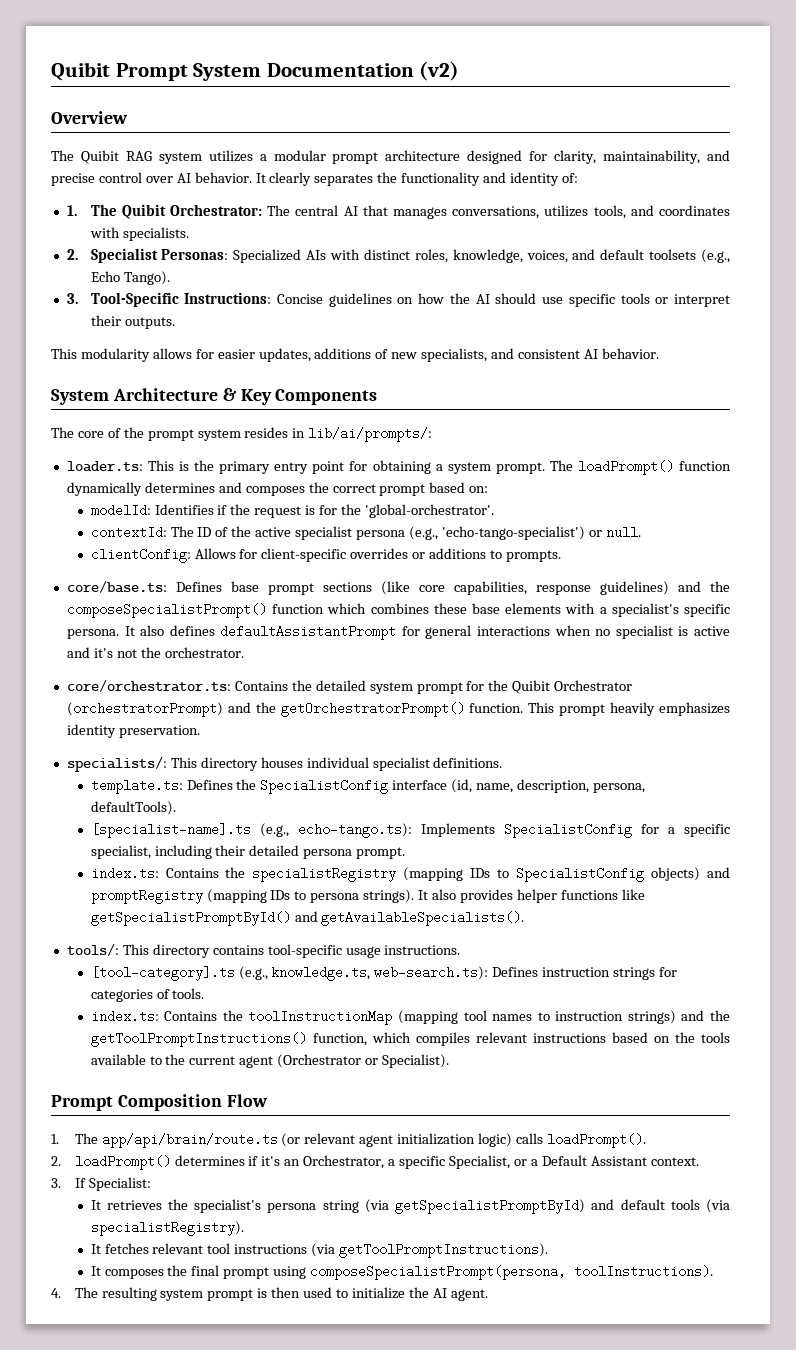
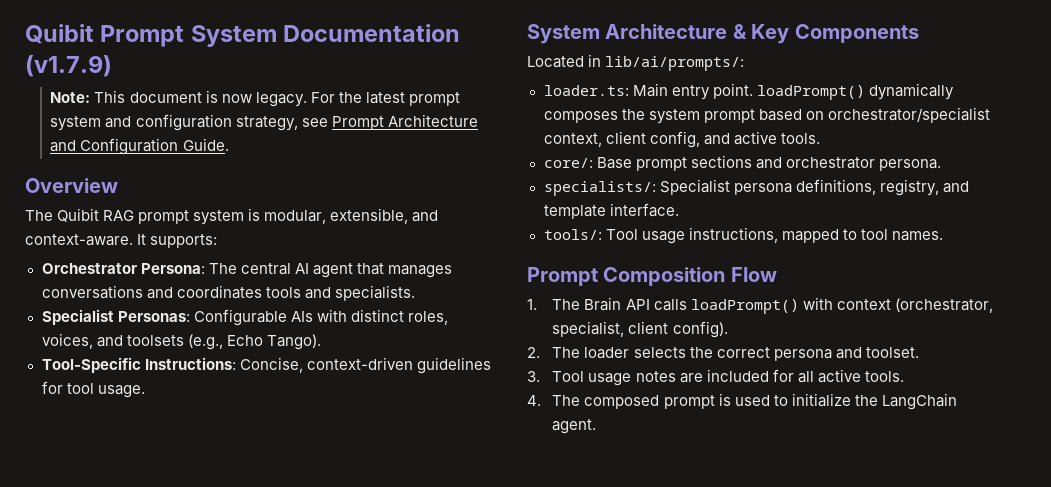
[419,61,460,81] [51,111,128,124] [51,150,730,164] [51,172,578,186] [66,204,262,219] (v2) // Overview // The Quibit RAG system utilizes a modular prompt architecture designed for clarity, maintainability, and precise control over AI behavior. It clearly separates the functionality and identity of: // 1. The Quibit Orchestrator: -> [25,55,112,77] [50,90,460,107] [50,114,478,131] [50,138,229,155] [25,178,118,193] [25,208,439,225] [25,234,218,248] [41,263,205,274] (v1.7.9) // Note: This document is now legacy. For the latest prompt system and configuration strategy, see Prompt Architecture and Configuration Guide. // Overview // The Quibit RAG prompt system is modular, extensible, and context-aware. It supports: // Orchestrator Persona:
(358, 211) none -> [312,263,353,278] agent
[452,205,731,219] [89,227,120,238] conversations, utilizes tools, and coordinates with -> [41,285,331,299] conversations and coordinates tools and
[66,249,78,260] 2. -> (415, 293) none
[233,249,302,263] Specialized -> [193,309,287,326] Configurable
[452,249,523,263] knowledge, -> (448, 318) none
[600,249,645,260] default -> (123, 341) none
[66,293,78,304] 3. -> (321, 342) none
[277,293,730,307] [90,315,175,329] [51,348,659,362] Concise guidelines on how the AI should use specific tools or interpret their outputs. // This modularity allows for easier updates, additions of new specialists, and consistent AI behavior. -> [239,357,491,374] [41,381,145,398] Concise, context-driven guidelines for tool usage.
[51,427,433,442] [66,460,731,475] [66,482,376,496] The core of the prompt system resides in lib/ai/prompts/: // loader.ts: This is the primary entry point for obtaining a system prompt. The loadPrompt() function dynamically determines and composes the correct -> [527,54,745,71] [543,83,954,100] [543,109,700,124] Located in lib/ai/prompts/: // loader.ts: Main entry point. loadPrompt() dynamically composes the system
[469,486,489,493] [90,504,494,518] [90,526,641,540] [90,548,561,563] [66,580,730,595] [66,603,730,618] [66,625,730,640] [66,647,244,658] [66,679,633,694] [66,702,731,717] [66,724,200,738] [66,756,503,772] [90,779,645,794] [90,801,176,815] [90,823,731,838] [90,845,406,859] [90,867,730,882] [90,889,645,904] [90,911,525,926] [66,943,461,958] [90,966,678,981] [90,988,205,1002] [90,1010,731,1025] [90,1032,730,1047] [90,1054,450,1068] on: // modelId: Identifies if the request is for the 'global-orchestrator'. // contextId: The ID of the active specialist persona (e.g., 'echo-tango-specialist') or null. // clientConfig: Allows for client-specific overrides or additions to prompts. // core/base.ts: Defines base prompt sections (like core capabilities, response guidelines) and the composeSpecialistPrompt() function which combines these base elements with a specialist's specific persona. It also defines defaultAssistantPrompt for general interactions when no specialist is active and it's not the orchestrator. // core/orchestrator.ts: Contains the detailed system prompt for the Quibit Orchestrator (orchestratorPrompt) and the getOrchestratorPrompt() function. This prompt heavily emphasizes identity preservation. // specialists/: This directory houses individual specialist definitions. // template.ts: Defines the SpecialistConfig interface (id, name, description, persona, defaultTools). // [specialist-name].ts (e.g., echo-tango.ts): Implements SpecialistConfig for a specific specialist, including their detailed persona prompt. // index.ts: Contains the specialistRegistry (mapping IDs to SpecialistConfig objects) and promptRegistry (mapping IDs to persona strings). It also provides helper functions like getSpecialistPromptById() and getAvailableSpecialists(). // tools/: This directory contains tool-specific usage instructions. // [tool-category].ts (e.g., knowledge.ts, web-search.ts): Defines instruction strings for categories of tools. // index.ts: Contains the toolInstructionMap (mapping tool names to instruction strings) and the getToolPromptInstructions() function, which compiles relevant instructions based on the tools available to the current agent (Orchestrator or Specialist). -> [805,107,990,123] [543,131,820,148] [543,155,941,171] [543,179,969,196] [543,203,679,219] [543,227,943,244] on orchestrator/specialist context, client config, and active tools. // core/: Base prompt sections and orchestrator persona. // specialists/: Specialist persona definitions, registry, and template interface. // tools/: Tool usage instructions, mapped to tool names.
[101,1133,646,1148] [51,1155,699,1170] [51,1177,151,1191] [90,1199,731,1214] [90,1221,244,1236] [90,1243,549,1258] [90,1265,714,1280] [51,1287,204,1301] app/api/brain/route.ts (or relevant agent initialization logic) calls loadPrompt(). // 2. loadPrompt() determines if it's an Orchestrator, a specific Specialist, or a Default Assistant context. // 3. If Specialist: // It retrieves the specialist's persona string (via getSpecialistPromptById) and default tools (via specialistRegistry). // It fetches relevant tool instructions (via getToolPromptInstructions). // It composes the final prompt using composeSpecialistPrompt(persona, toolInstructions). // 4. The resulting system -> [584,297,993,314] [552,321,728,338] [527,347,919,361] [527,369,904,386] [527,395,660,409] Brain API calls loadPrompt() with context (orchestrator, specialist, client config). // 2. The loader selects the correct persona and toolset. // 3. Tool usage notes are included for all active tools. // 4. The composed
[271,1287,301,1298] then -> (731, 399) none
[432,1288,447,1298] AI -> [881,393,957,410] LangChain

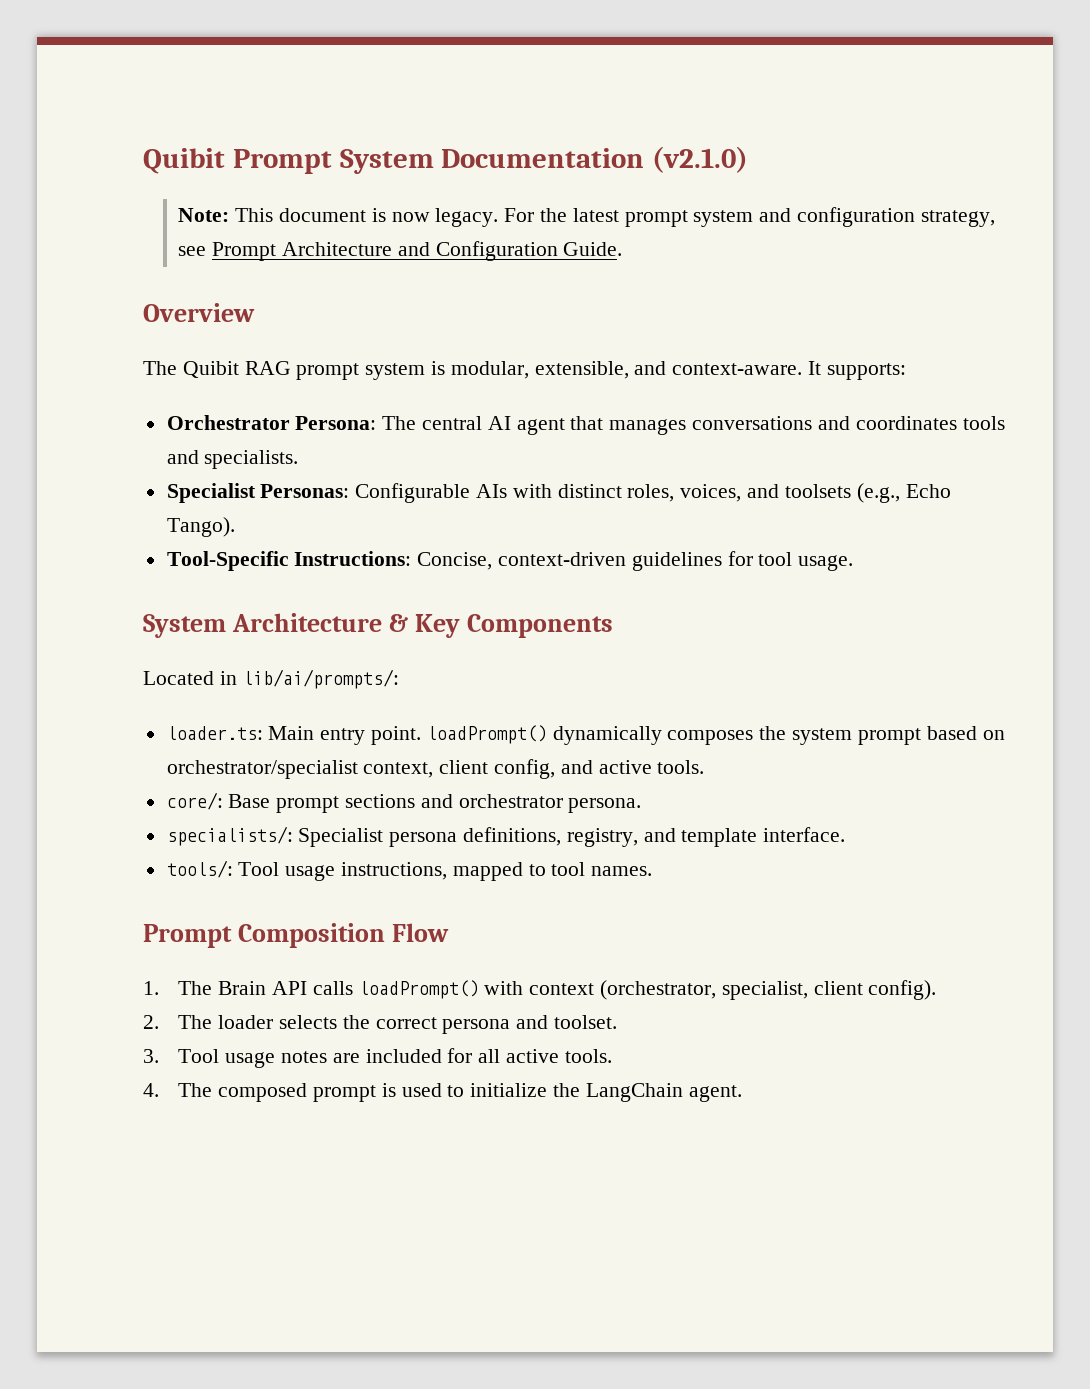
[25,55,112,77] (v1.7.9) -> [652,146,749,173] (v2.1.0)

